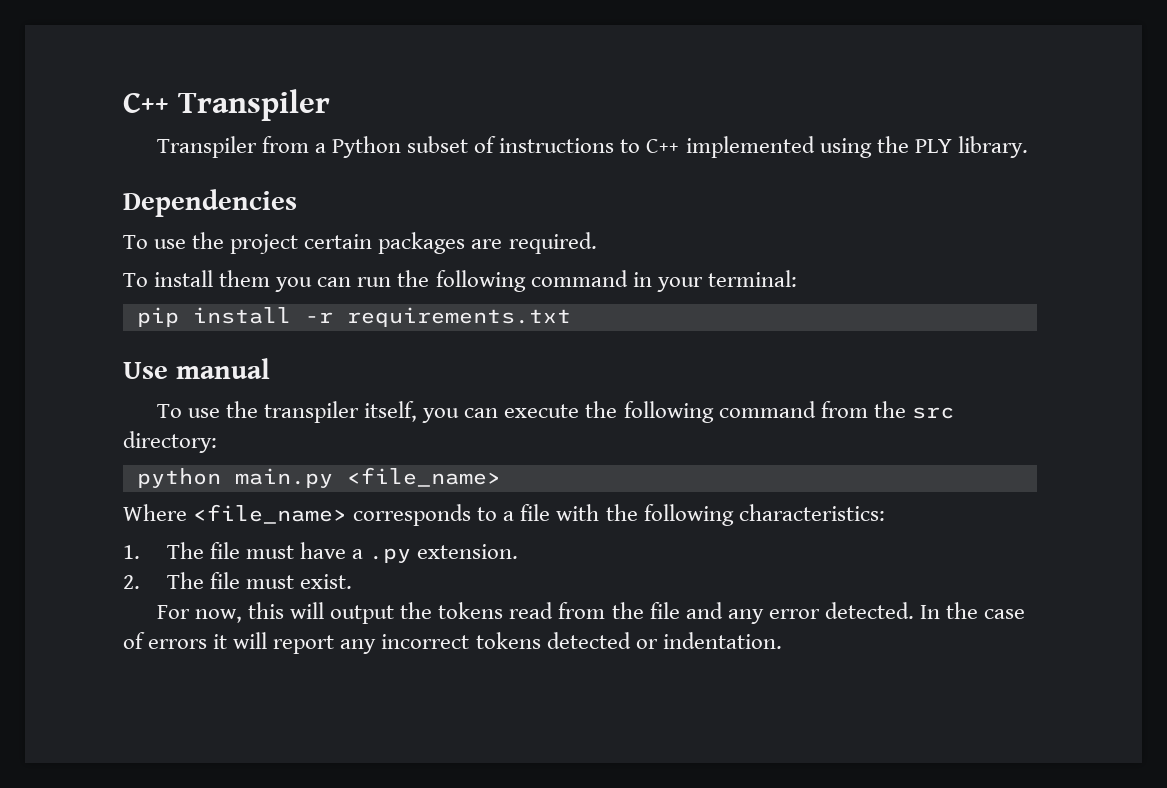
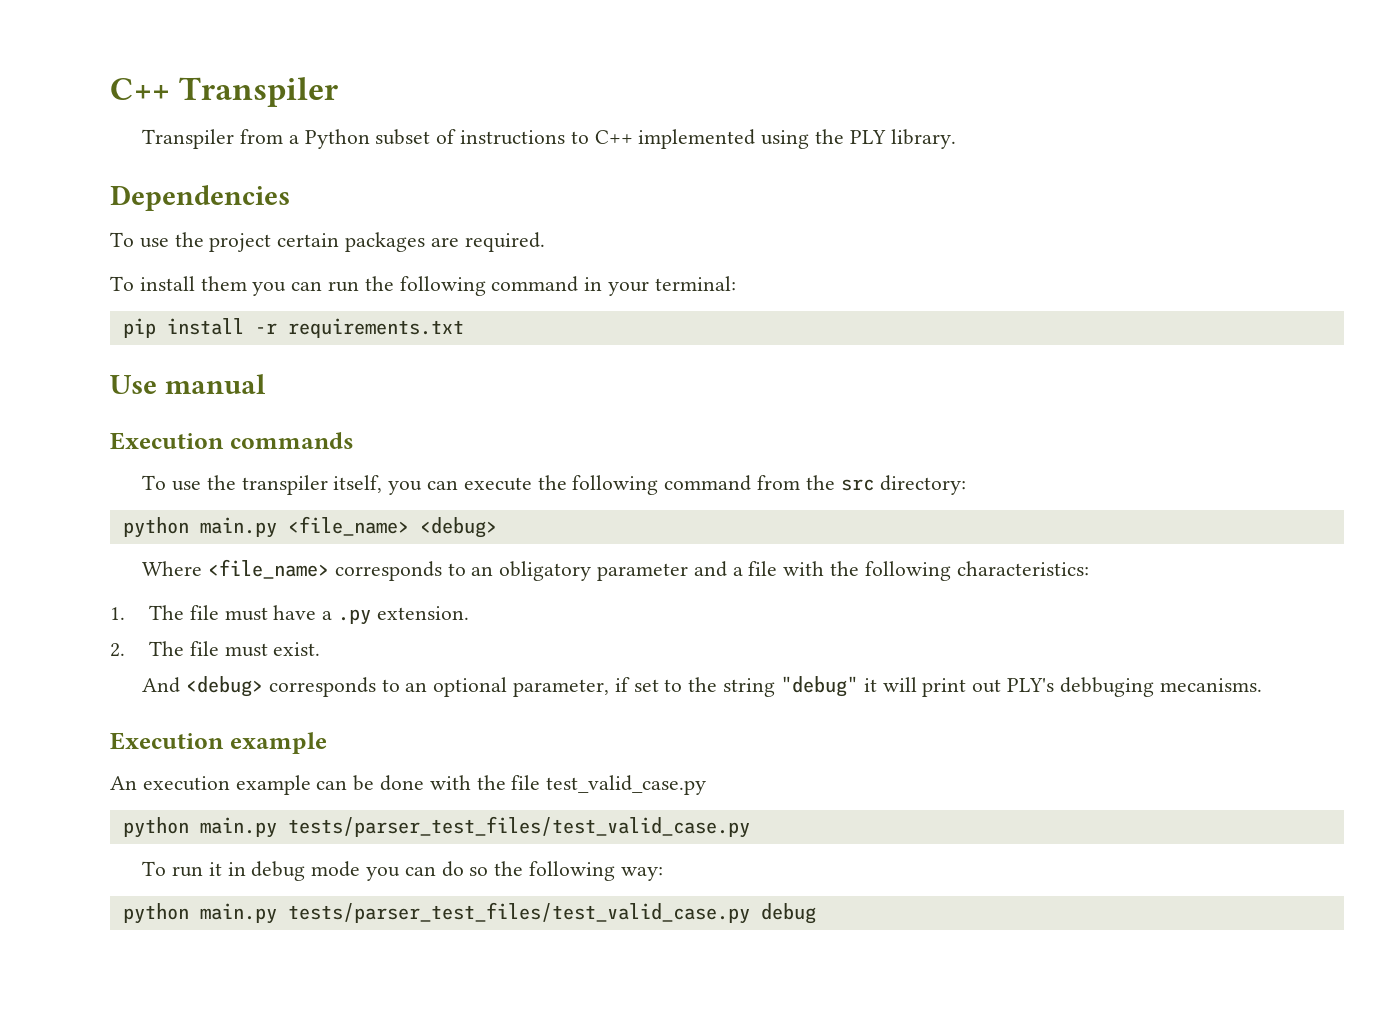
(270, 368) none -> [110,432,354,450] // Execution commands
(501, 477) none -> [419,517,497,538] <debug>
(498, 514) none -> [471,561,727,581] an obligatory parameter and
[156,602,1026,624] [123,632,782,654] For now, this will output the tokens read from the file and any error detected. In the case of errors it will report any incorrect tokens detected or indentation. -> [142,676,1262,697] [110,732,327,754] [110,775,707,795] [122,816,750,838] [142,861,663,881] [122,902,816,924] And <debug> corresponds to an optional parameter, if set to the string "debug" it will print out PLY's debbuging mecanisms. // Execution example // An execution example can be done with the file test_valid_case.py // python main.py tests/parser_test_files/test_valid_case.py // To run it in debug mode you can do so the following way: // python main.py tests/parser_test_files/test_valid_case.py debug

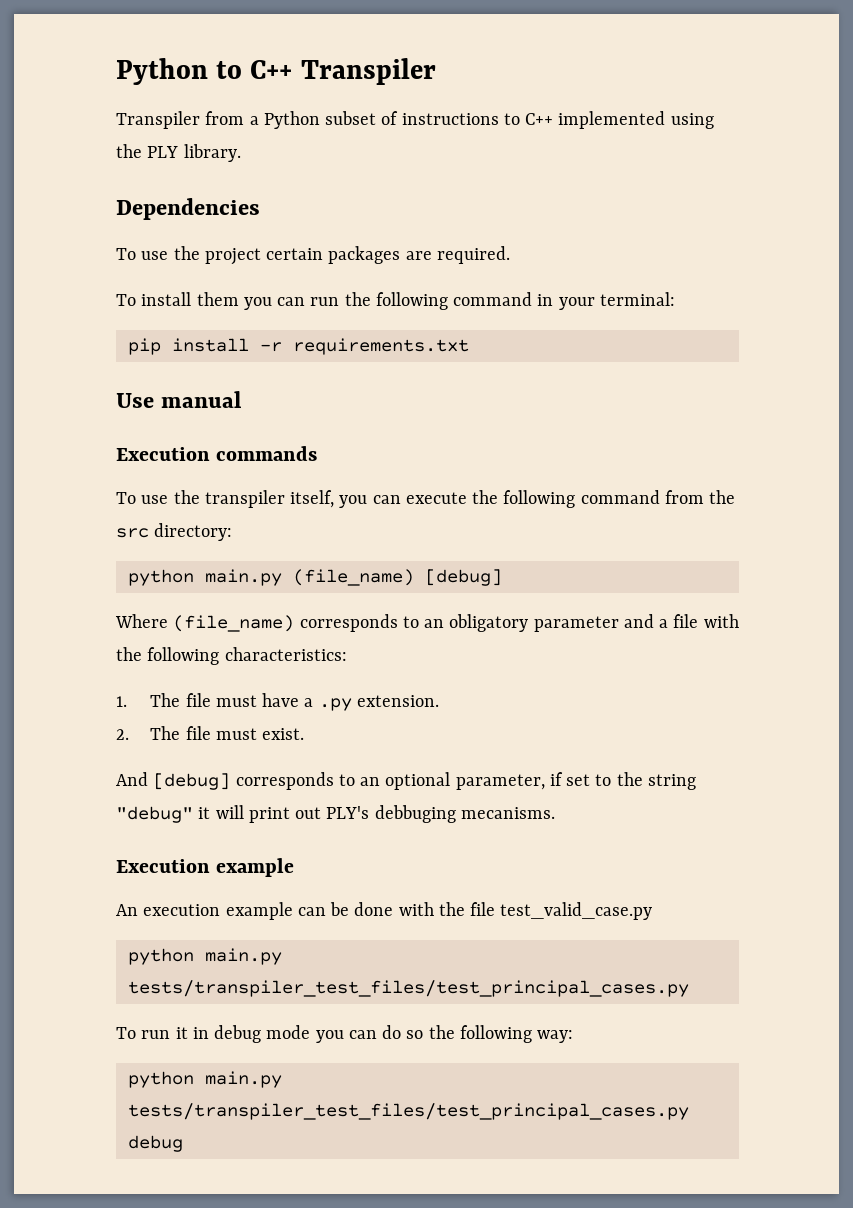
(110, 89) none -> [116,58,243,85] Python to
[287,516,497,538] <file_name> <debug> -> [292,569,502,586] (file_name) [debug]
[208,559,330,579] <file_name> -> [173,615,295,632] (file_name)
[186,676,264,697] <debug> -> [153,773,231,790] [debug]
[287,816,750,838] tests/parser_test_files/test_valid_case.py -> [127,980,689,997] tests/transpiler_test_files/test_principal_cases.py
[287,902,750,924] tests/parser_test_files/test_valid_case.py -> [127,1103,689,1120] tests/transpiler_test_files/test_principal_cases.py

